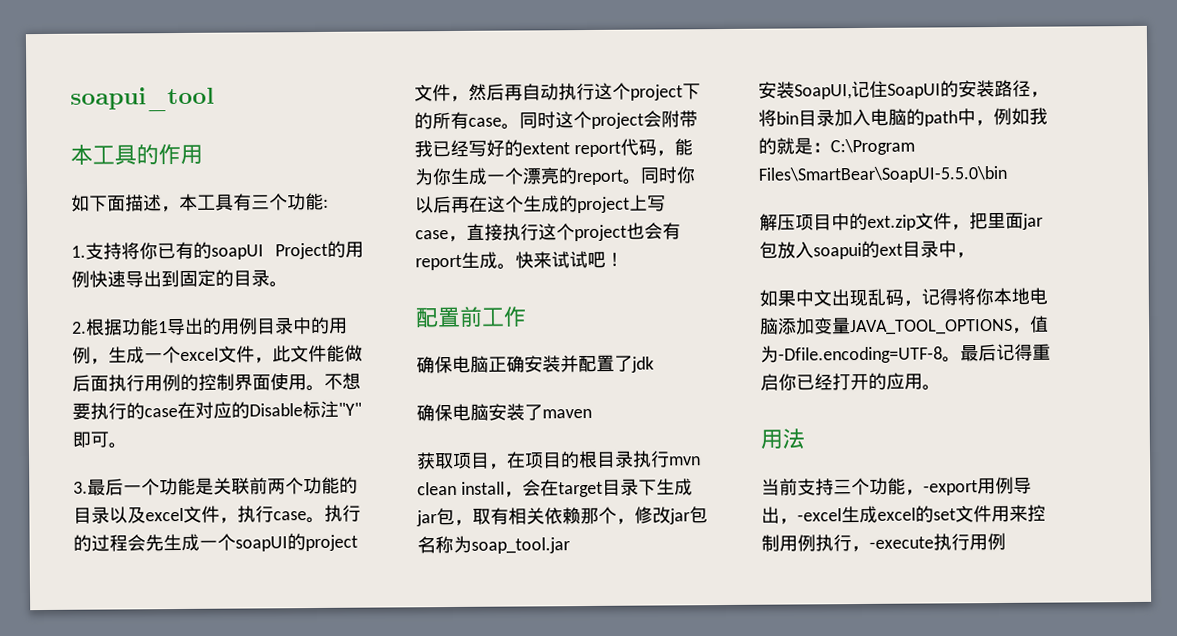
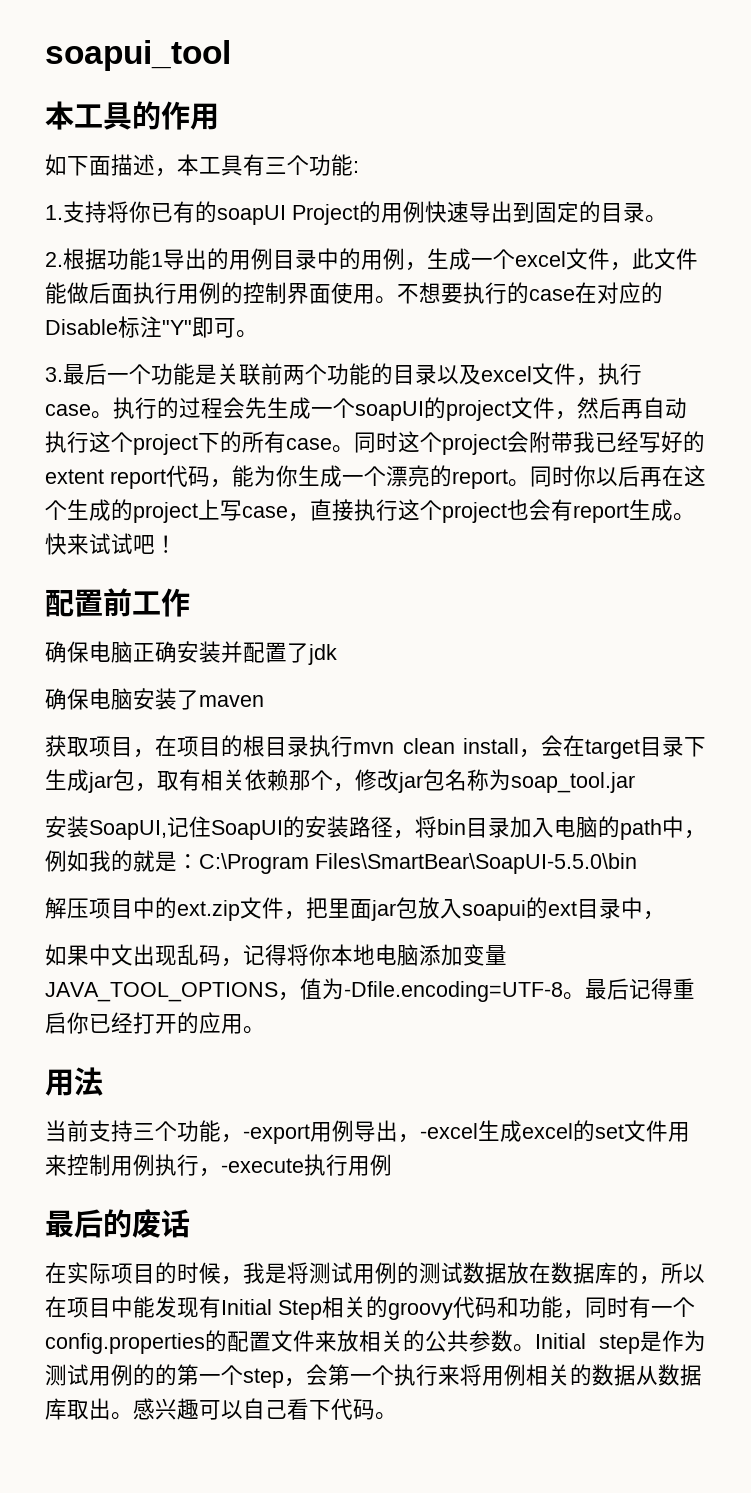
(1006, 541) none -> [45,1209,190,1238] [45,1262,705,1285] [45,1296,695,1320] [45,1330,706,1354] [45,1364,702,1388] [45,1398,397,1420] // 最后的废话 // 在实际项目的时候，我是将测试用例的测试数据放在数据库的，所以在项目中能发现有Initial Step相关的groovy代码和功能，同时有一个config.properties的配置文件来放相关的公共参数。Initial step是作为测试用例的的第一个step，会第一个执行来将用例相关的数据从数据库取出。感兴趣可以自己看下代码。

